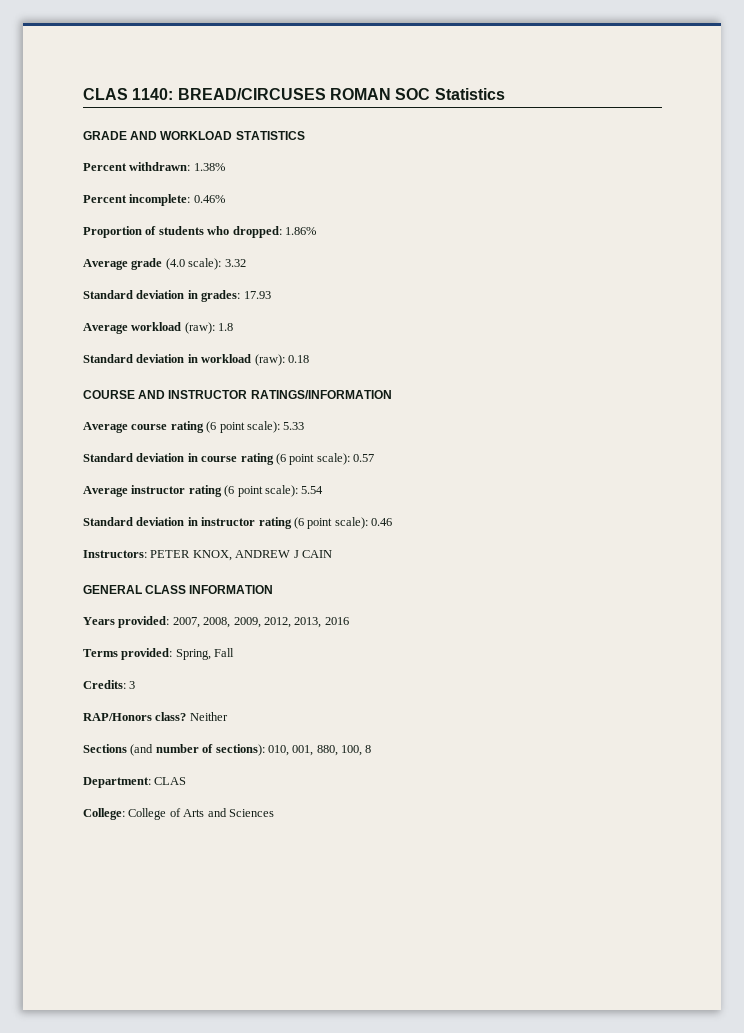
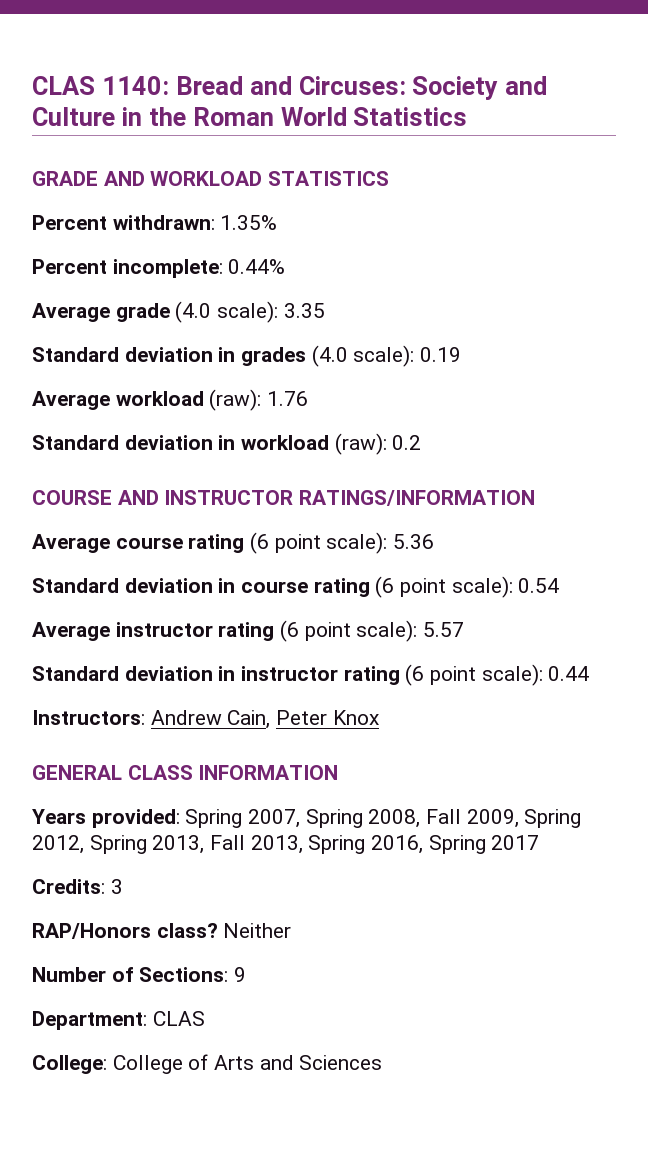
[177,88,431,100] BREAD/CIRCUSES ROMAN SOC -> [175,76,548,100] [32,107,347,126] Bread and Circuses: Society and Culture in the Roman World
[193,163,225,171] 1.38% -> [220,215,278,230] 1.35%
[193,195,225,203] [83,226,316,238] 0.46% // Proportion of students who dropped: 1.86% -> [228,259,286,274] 0.44%
[224,259,246,267] [83,290,271,302] 3.32 // Standard deviation in grades: 17.93 -> [283,303,325,318] [32,345,462,367] 3.35 // Standard deviation in grades (4.0 scale): 0.19
[218,323,234,331] 1.8 -> [267,391,309,406] 1.76
[287,355,309,363] 0.18 -> [392,435,422,450] 0.2
[283,422,305,430] 5.33 -> [393,534,435,549] 5.36
[353,454,374,462] 0.57 -> [518,578,560,593] 0.54
[301,486,324,494] 5.54 -> [423,622,465,637] 5.57
[371,518,392,526] 0.46 -> [548,666,590,681] 0.44
[150,550,332,561] PETER KNOX, ANDREW J CAIN -> [150,710,379,729] Andrew Cain, Peter Knox
[172,617,349,628] [83,648,235,660] 2007, 2008, 2009, 2012, 2013, 2016 // Terms provided: Spring, Fall -> [185,809,582,828] [32,835,540,854] Spring 2007, Spring 2008, Fall 2009, Spring 2012, Spring 2013, Fall 2013, Spring 2016, Spring 2017
[83,744,372,756] Sections (and number of sections): 010, 001, 880, 100, 8 -> [32,967,247,982] Number of Sections: 9

